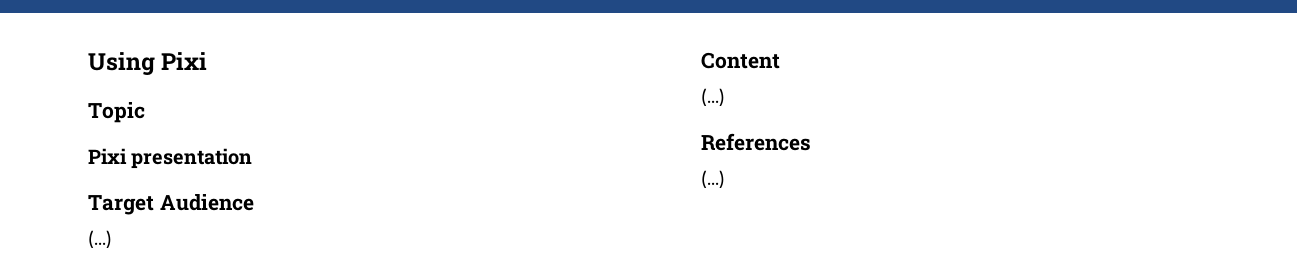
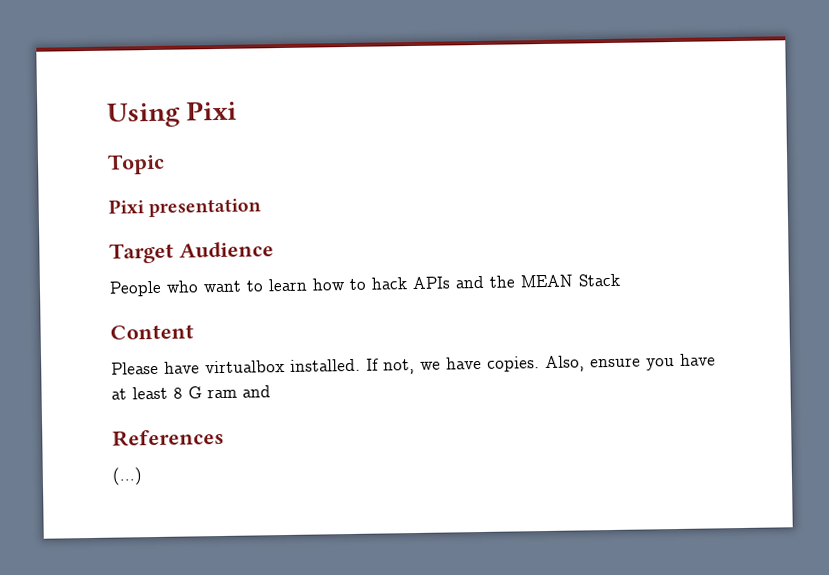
[88,230,112,248] [701,52,780,69] [701,88,725,106] (...) // Content // (...) -> [109,273,620,297] [110,324,194,340] [111,353,716,375] [111,385,271,400] People who want to learn how to hack APIs and the MEAN Stack // Content // Please have virtualbox installed. If not, we have copies. Also, ensure you have at least 8 G ram and

